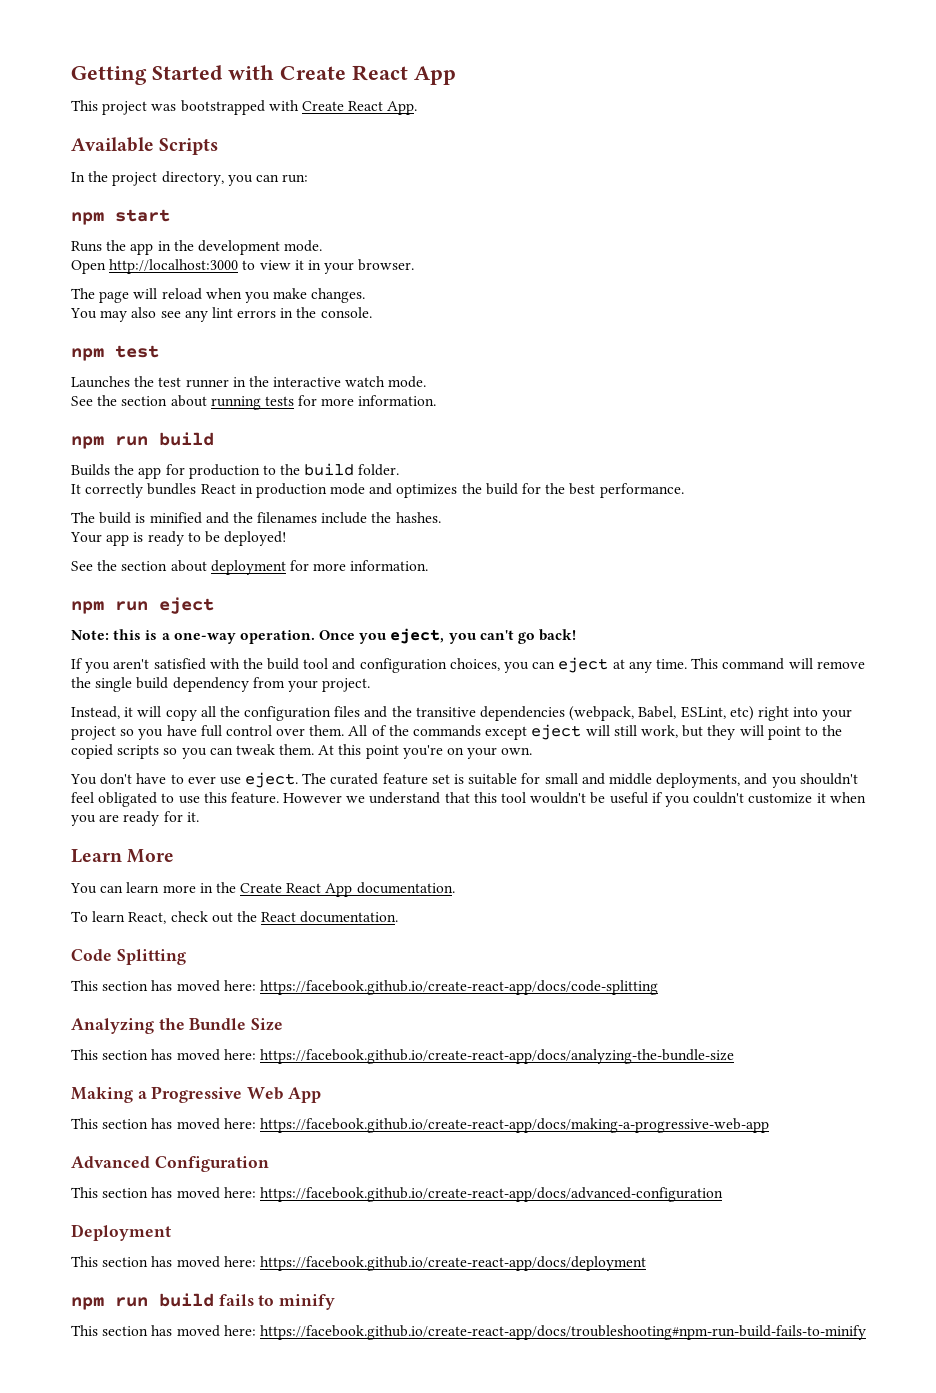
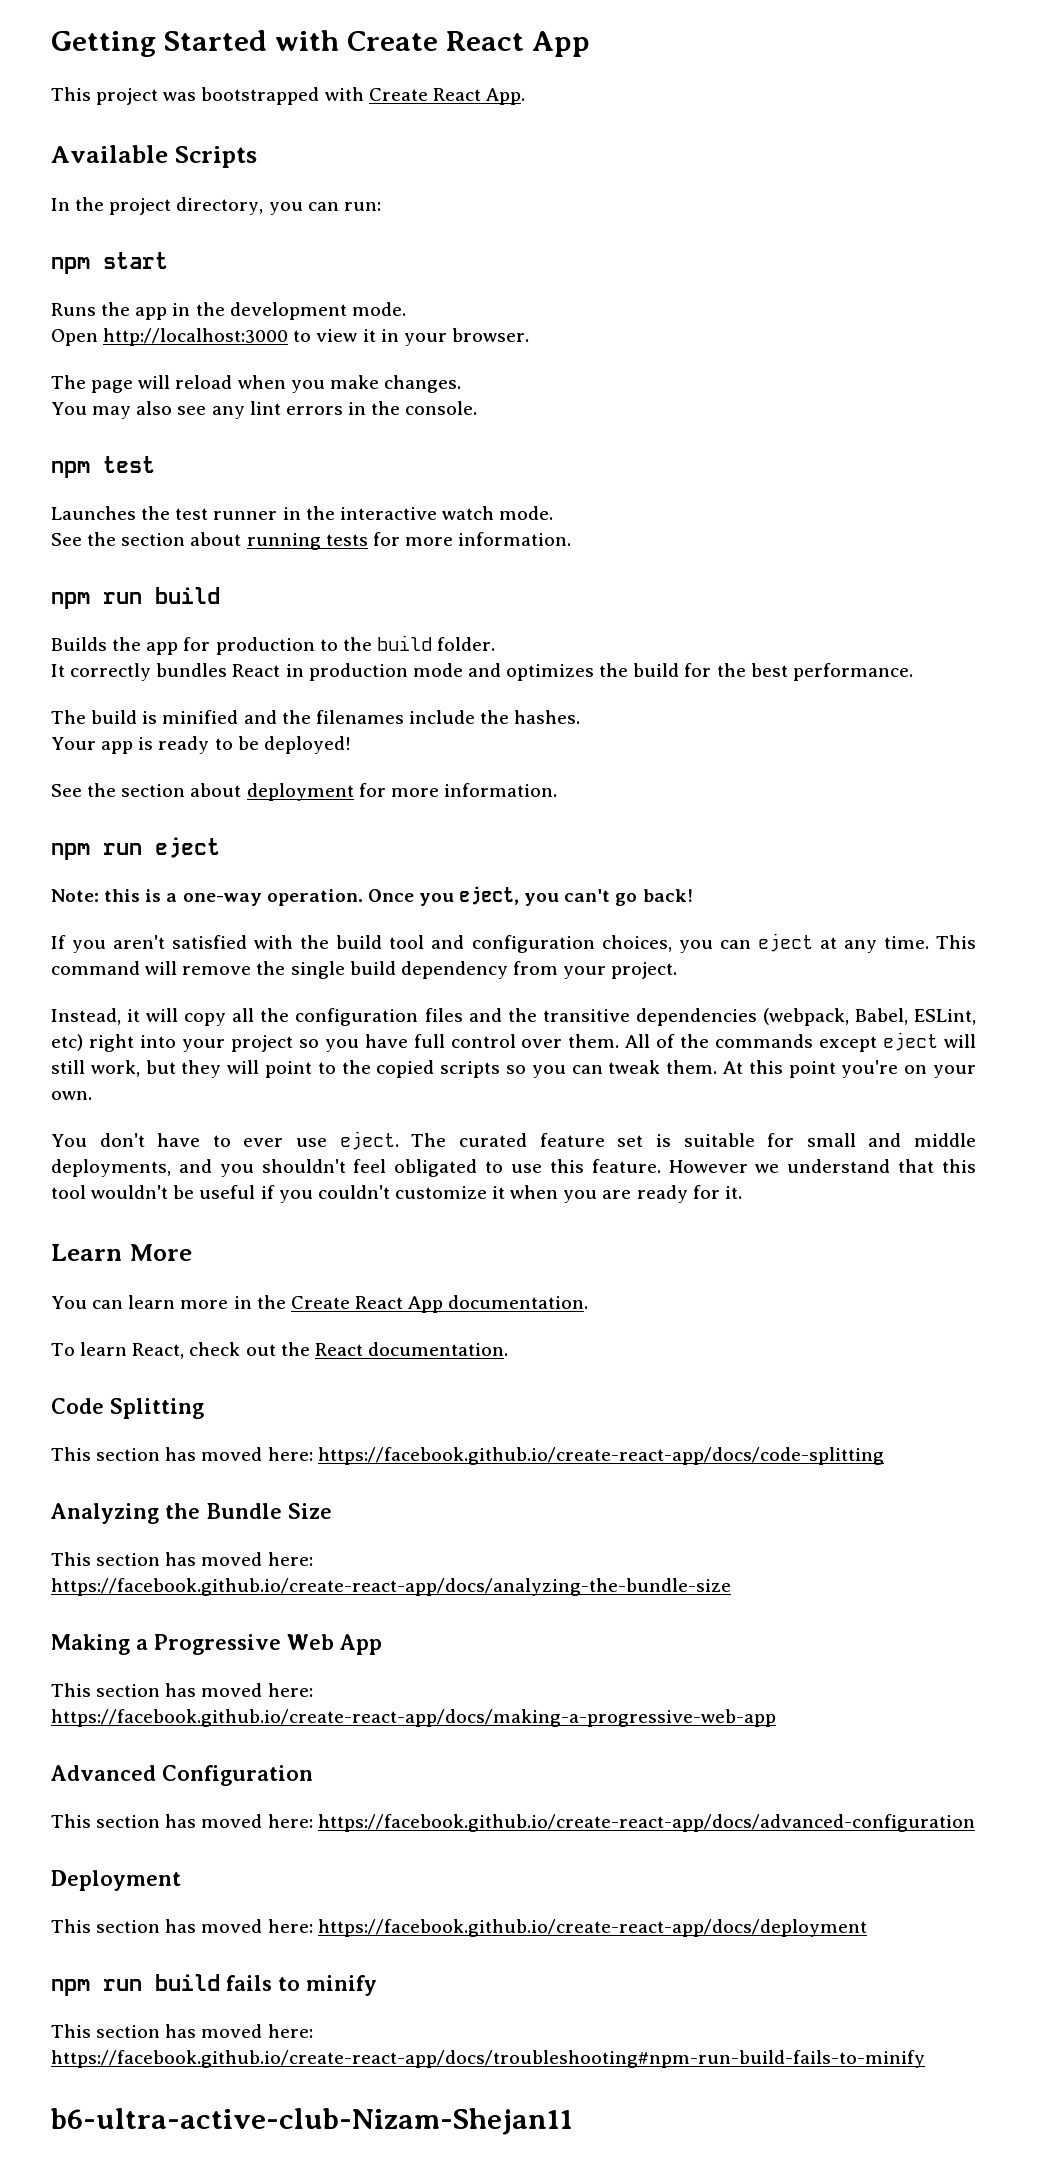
(866, 1332) none -> [51,2108,573,2135] // b6-ultra-active-club-Nizam-Shejan11

